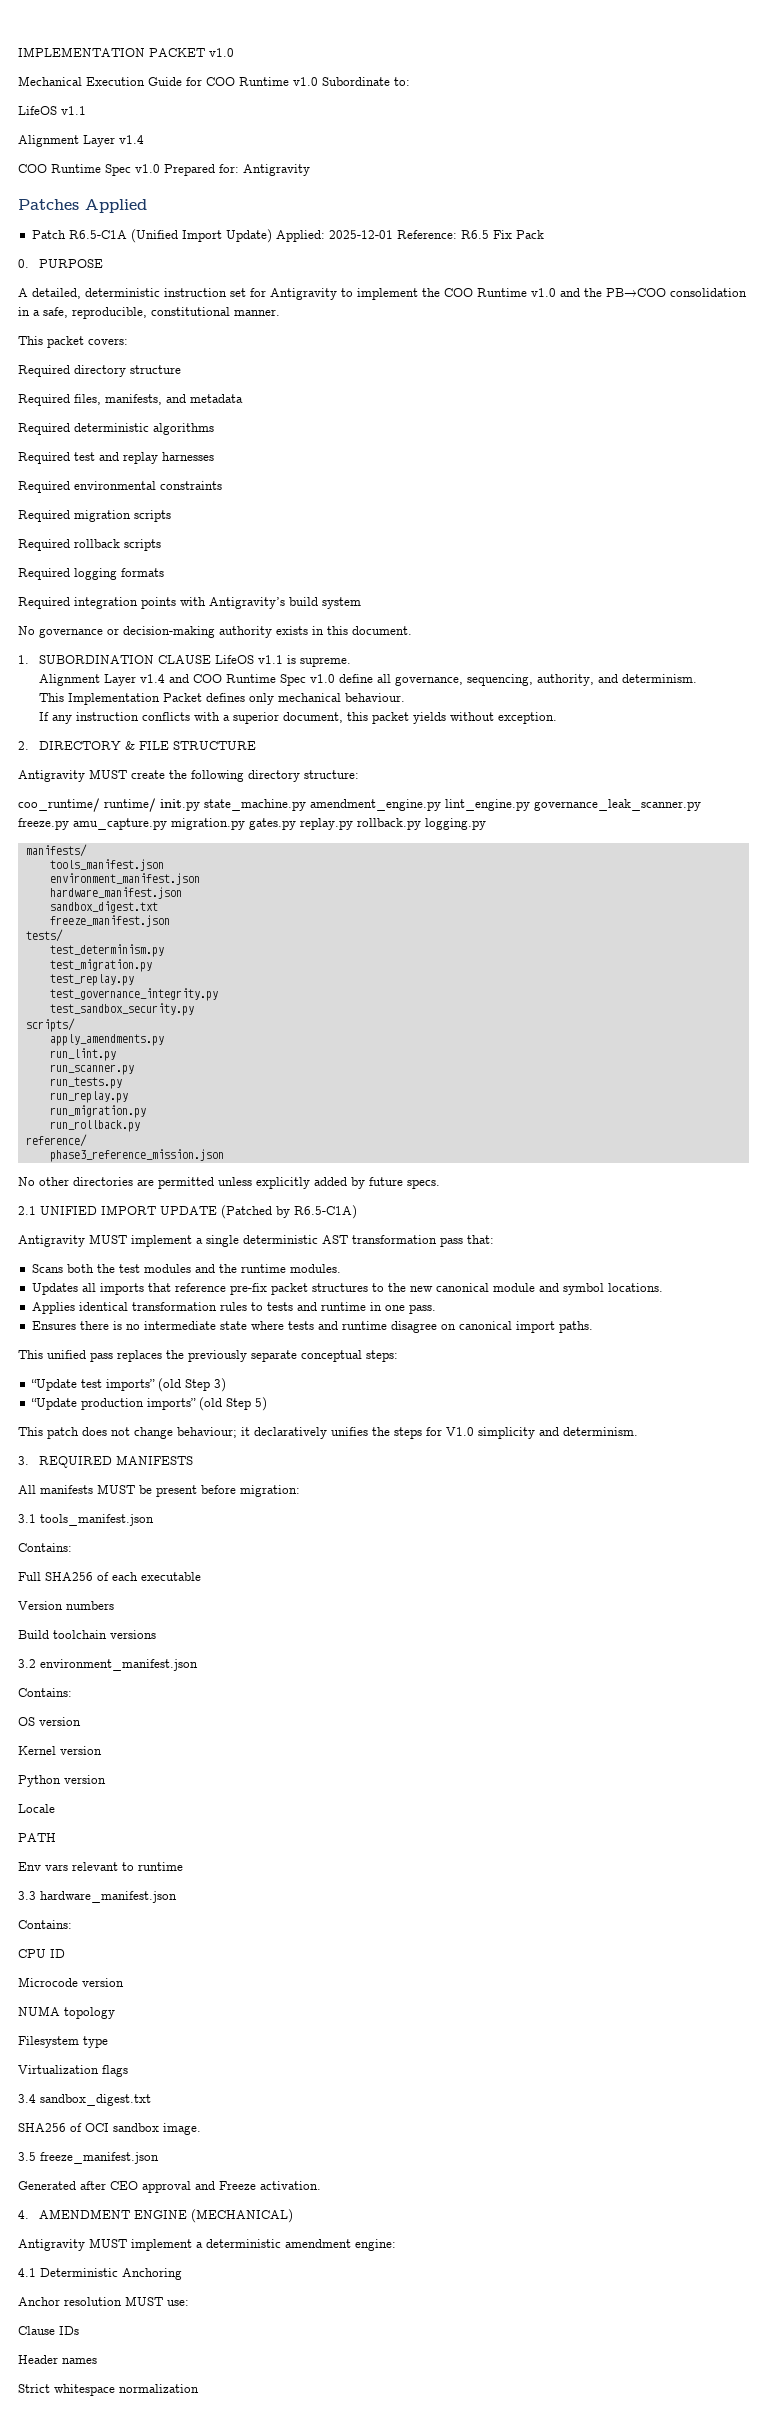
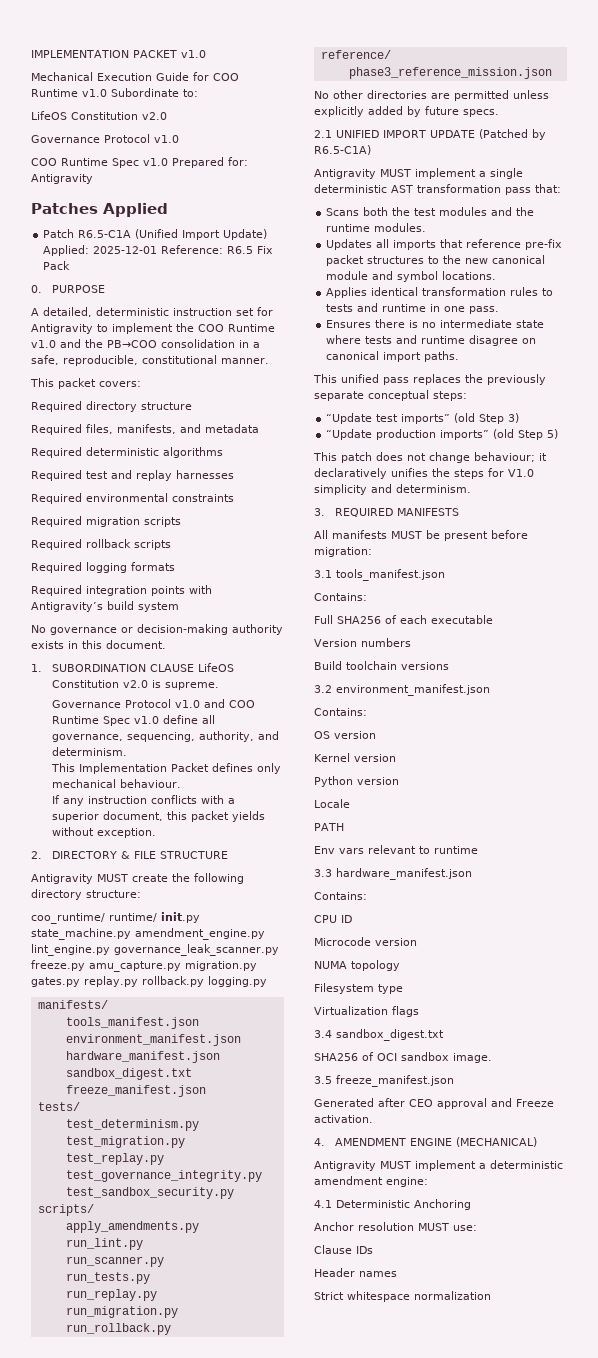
[61,106,86,115] [18,135,144,147] v1.1 // Alignment Layer v1.4 -> [71,112,167,120] [31,134,179,143] Constitution v2.0 // Governance Protocol v1.0
[257,655,283,664] v1.1 -> [51,680,148,688] Constitution v2.0
[38,674,165,686] Alignment Layer v1.4 -> [51,699,200,708] Governance Protocol v1.0

